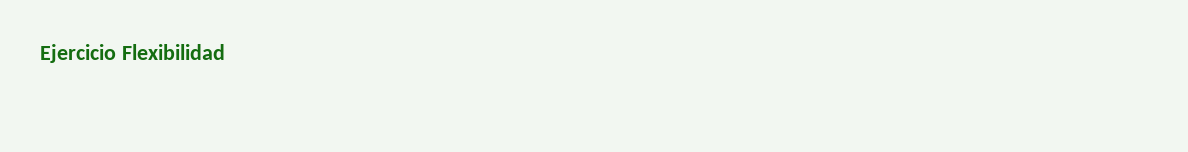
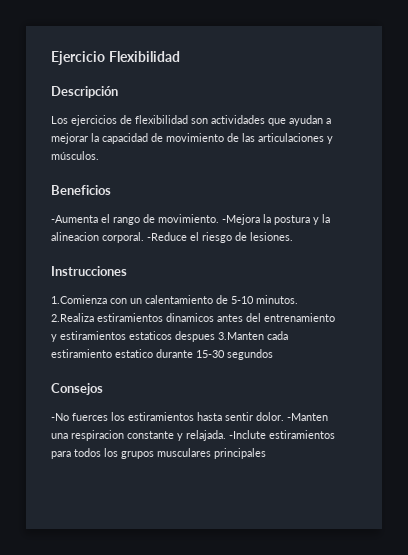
(225, 52) none -> [51,86,118,98] [51,115,331,126] [51,133,333,144] [51,151,99,160] [51,185,111,195] [51,214,330,225] [51,232,293,243] [51,266,127,276] [51,295,298,304] [51,313,335,322] [51,331,288,342] [51,349,273,360] [51,383,103,395] [51,412,328,421] [51,430,335,441] [51,448,266,459] // Descripción // Los ejercicios de flexibilidad son actividades que ayudan a mejorar la capacidad de movimiento de las articulaciones y músculos. // Beneficios // -Aumenta el rango de movimiento. -Mejora la postura y la alineacion corporal. -Reduce el riesgo de lesiones. // Instrucciones // 1.Comienza con un calentamiento de 5-10 minutos. 2.Realiza estiramientos dinamicos antes del entrenamiento y estiramientos estaticos despues 3.Manten cada estiramiento estatico durante 15-30 segundos // Consejos // -No fuerces los estiramientos hasta sentir dolor. -Manten una respiracion constante y relajada. -Inclute estiramientos para todos los grupos musculares principales

